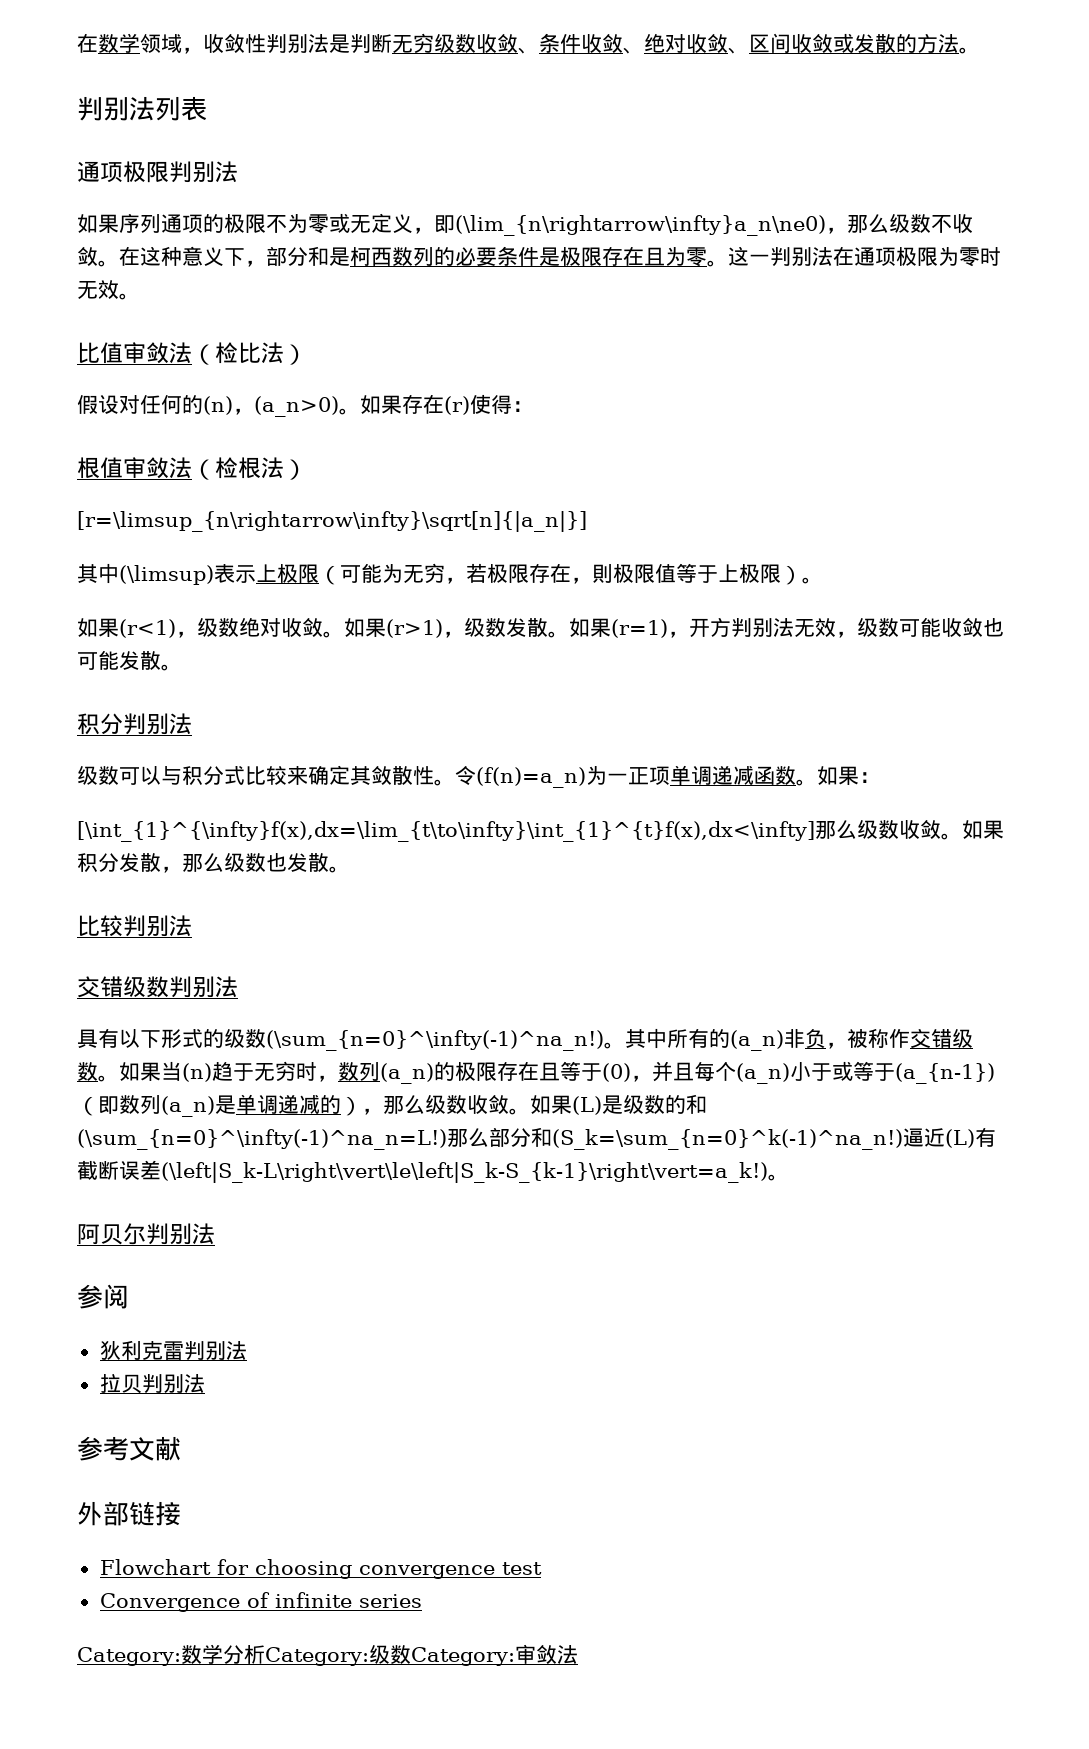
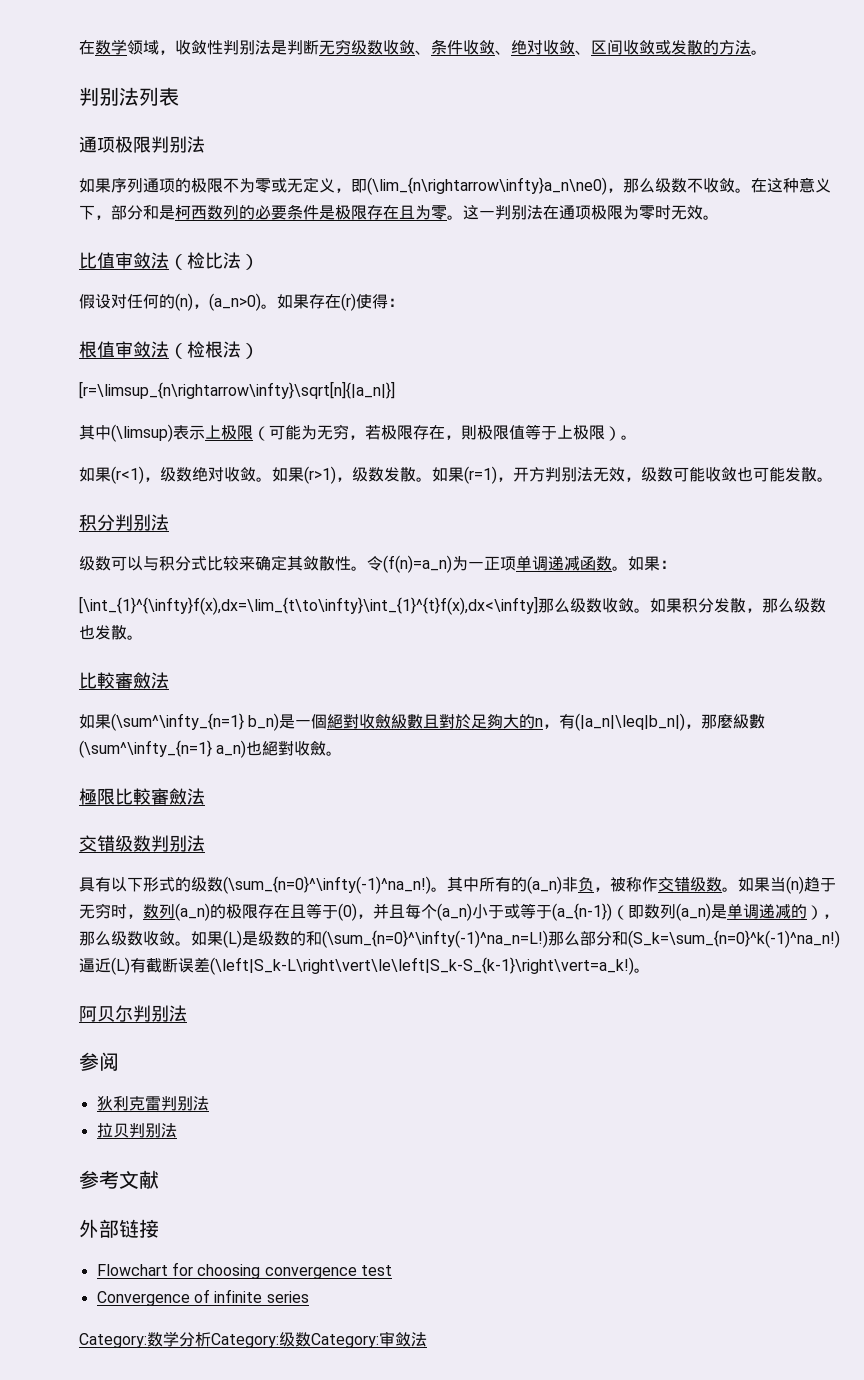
[100,915,169,937] 较判别 -> [97,672,169,689] [79,713,766,731] [79,740,343,758] [79,788,187,805] 較審斂法 // 如果(\sum^\infty_{n=1} b_n)是一個絕對收斂級數且對於足夠大的n，有(|a_n|\leq|b_n|)，那麼級數(\sum^\infty_{n=1} a_n)也絕對收斂。 // 極限比較審斂

